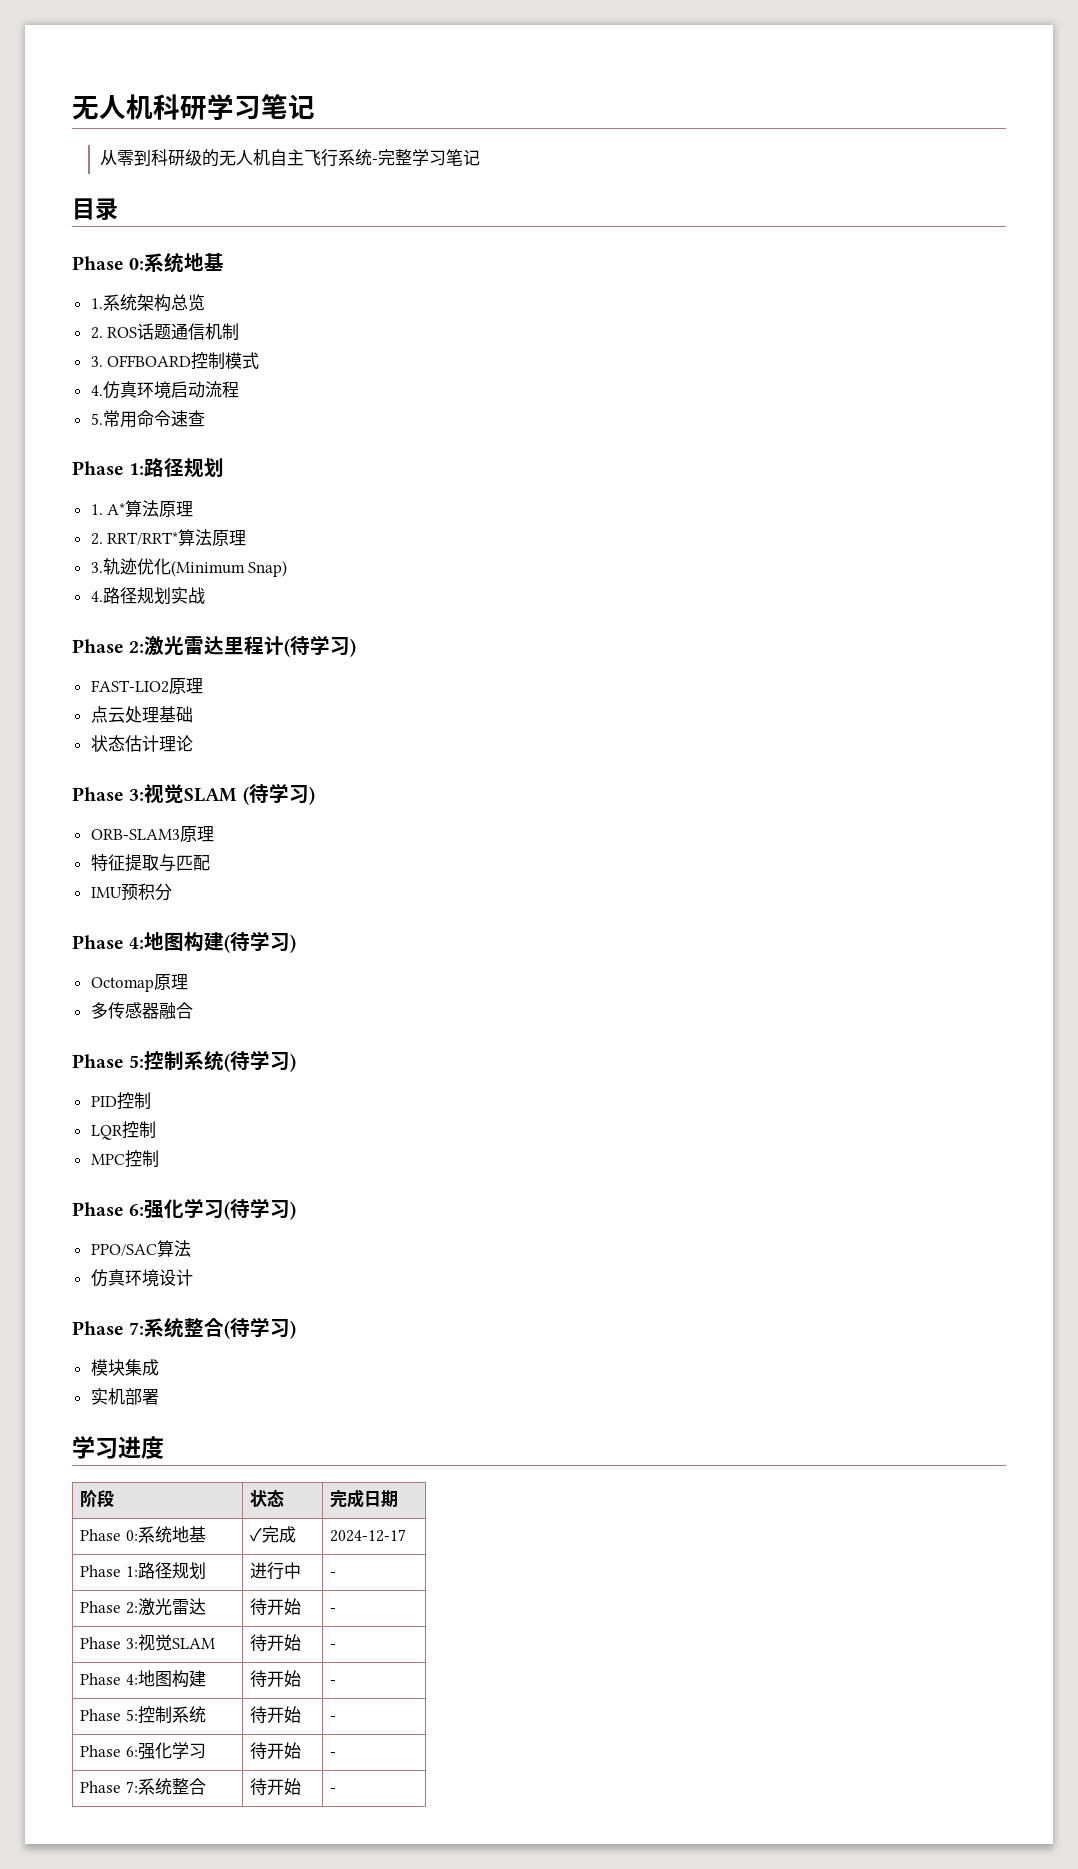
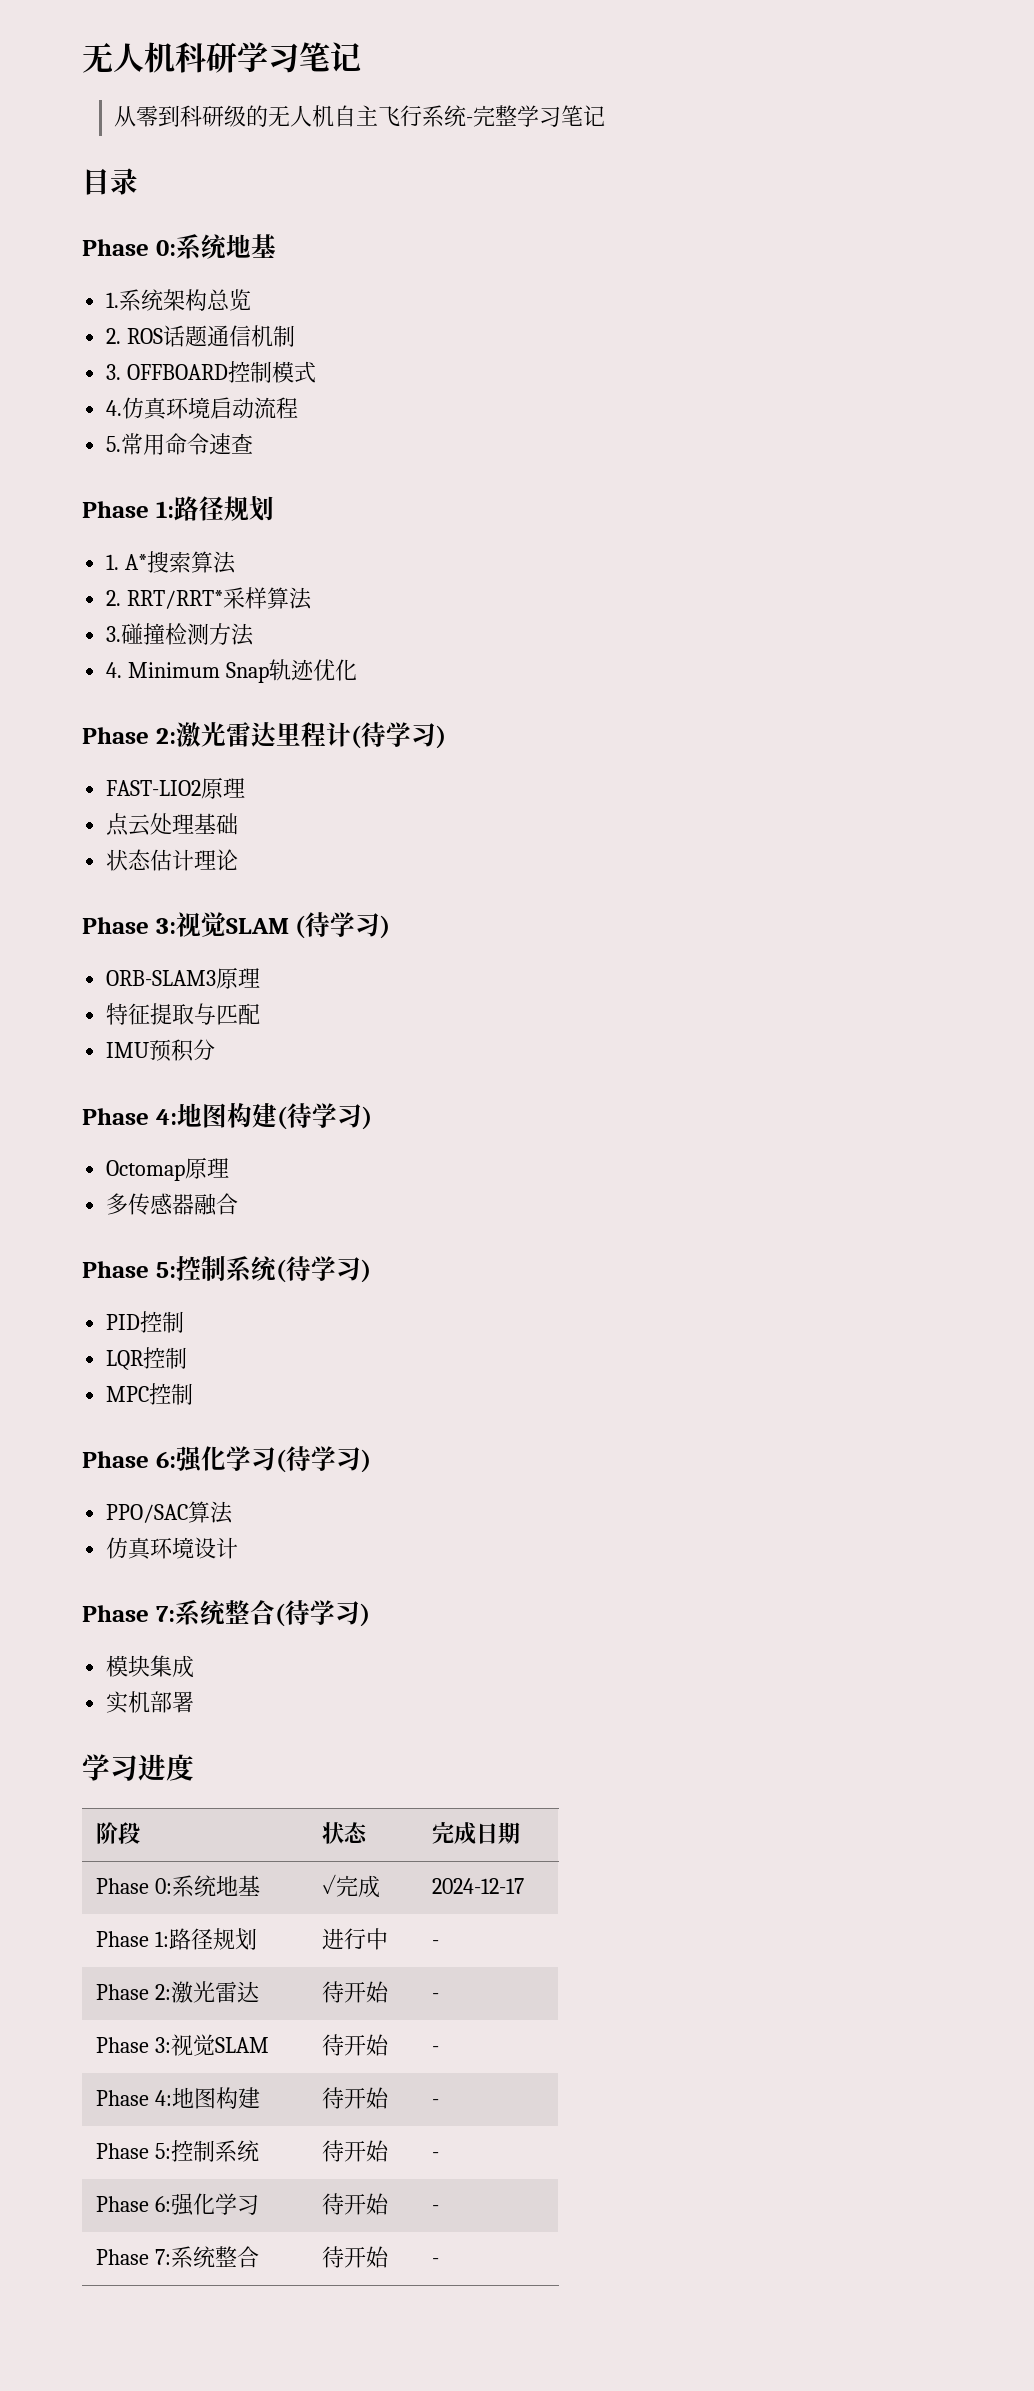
[125,500,194,517] 算法原理 -> [147,551,237,574] 搜索算法
[178,529,247,546] [90,558,288,577] [90,587,205,605] 算法原理 // 3.轨迹优化(Minimum Snap) // 4.路径规划实战 -> [223,587,313,610] [106,623,255,646] [106,659,358,683] 采样算法 // 3.碰撞检测方法 // 4. Minimum Snap轨迹优化

